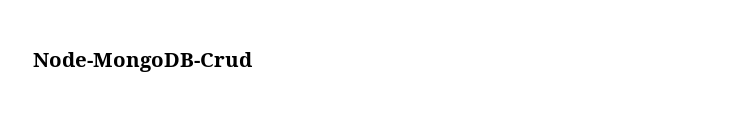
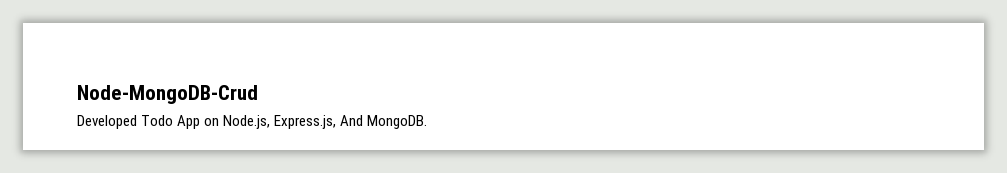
(253, 62) none -> [77,115,428,129] // Developed Todo App on Node.js, Express.js, And MongoDB.

